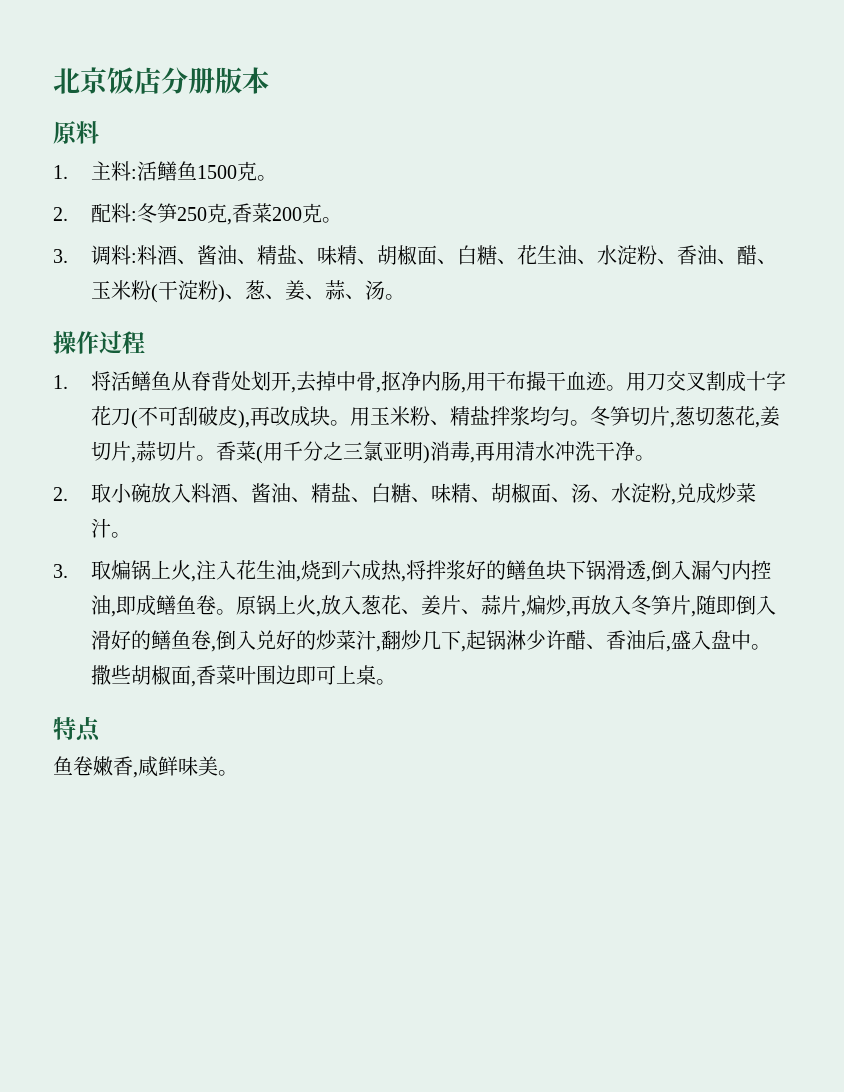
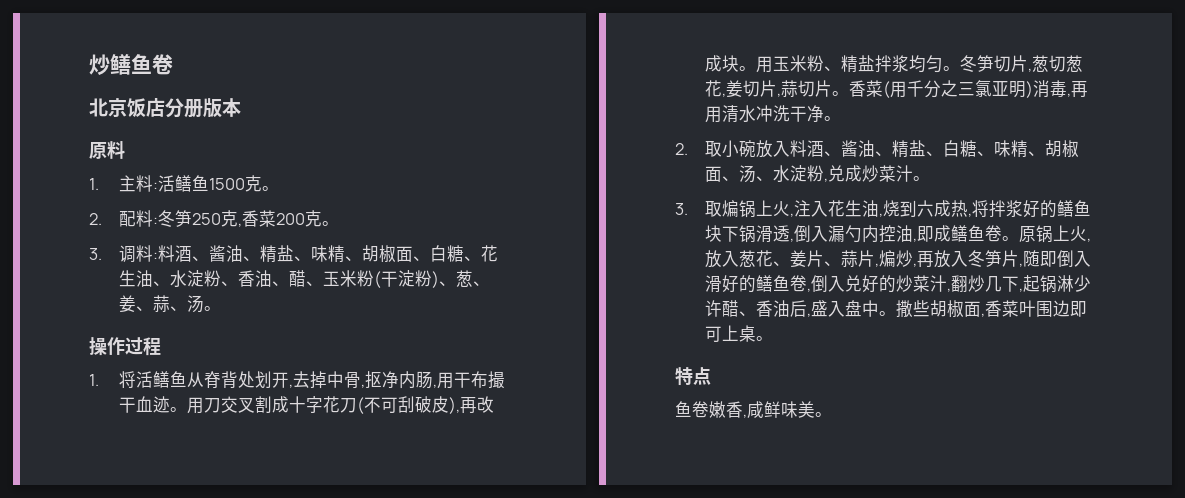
(53, 81) none -> [89,54,173,76] 炒鳝鱼卷 //

